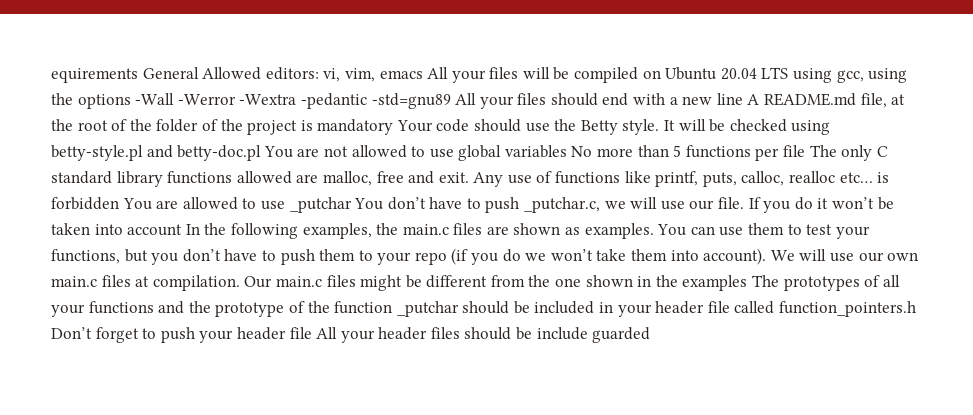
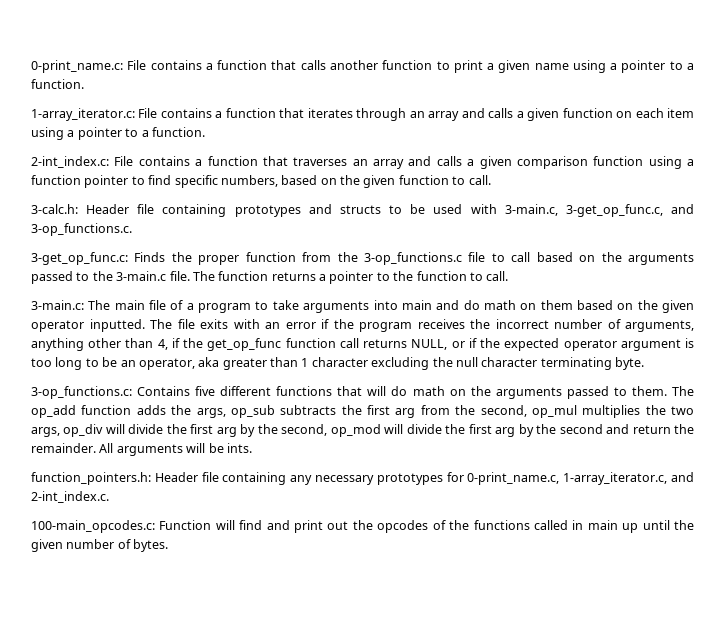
[51,67,908,83] [51,93,906,109] [51,119,831,135] [51,145,888,161] [51,171,890,187] [51,197,894,213] [51,223,870,239] [51,248,919,265] [51,275,900,291] [51,301,917,317] [51,327,651,343] equirements General Allowed editors: vi, vim, emacs All your files will be compiled on Ubuntu 20.04 LTS using gcc, using the options -Wall -Werror -Wextra -pedantic -std=gnu89 All your files should end with a new line A README.md file, at the root of the folder of the project is mandatory Your code should use the Betty style. It will be checked using betty-style.pl and betty-doc.pl You are not allowed to use global variables No more than 5 functions per file The only C standard library functions allowed are malloc, free and exit. Any use of functions like printf, puts, calloc, realloc etc… is forbidden You are allowed to use _putchar You don’t have to push _putchar.c, we will use our file. If you do it won’t be taken into account In the following examples, the main.c files are shown as examples. You can use them to test your functions, but you don’t have to push them to your repo (if you do we won’t take them into account). We will use our own main.c files at compilation. Our main.c files might be different from the one shown in the examples The prototypes of all your functions and the prototype of the function _putchar should be included in your header file called function_pointers.h Don’t forget to push your header file All your header files should be include guarded -> [31,60,695,73] [31,79,84,89] [31,108,695,121] [31,127,205,140] [31,156,694,169] [31,175,491,188] [31,204,694,217] [31,223,132,236] [31,252,695,265] [31,271,509,284] [31,300,695,313] [31,319,694,332] [31,338,695,351] [31,357,644,370] [31,386,695,399] [31,405,694,418] [31,424,695,437] [31,443,252,456] [31,472,694,485] [31,491,109,503] [31,520,694,533] [31,539,169,552] 0-print_name.c: File contains a function that calls another function to print a given name using a pointer to a function. // 1-array_iterator.c: File contains a function that iterates through an array and calls a given function on each item using a pointer to a function. // 2-int_index.c: File contains a function that traverses an array and calls a given comparison function using a function pointer to find specific numbers, based on the given function to call. // 3-calc.h: Header file containing prototypes and structs to be used with 3-main.c, 3-get_op_func.c, and 3-op_functions.c. // 3-get_op_func.c: Finds the proper function from the 3-op_functions.c file to call based on the arguments passed to the 3-main.c file. The function returns a pointer to the function to call. // 3-main.c: The main file of a program to take arguments into main and do math on them based on the given operator inputted. The file exits with an error if the program receives the incorrect number of arguments, anything other than 4, if the get_op_func function call returns NULL, or if the expected operator argument is too long to be an operator, aka greater than 1 character excluding the null character terminating byte. // 3-op_functions.c: Contains five different functions that will do math on the arguments passed to them. The op_add function adds the args, op_sub subtracts the first arg from the second, op_mul multiplies the two args, op_div will divide the first arg by the second, op_mod will divide the first arg by the second and return the remainder. All arguments will be ints. // function_pointers.h: Header file containing any necessary prototypes for 0-print_name.c, 1-array_iterator.c, and 2-int_index.c. // 100-main_opcodes.c: Function will find and print out the opcodes of the functions called in main up until the given number of bytes.

